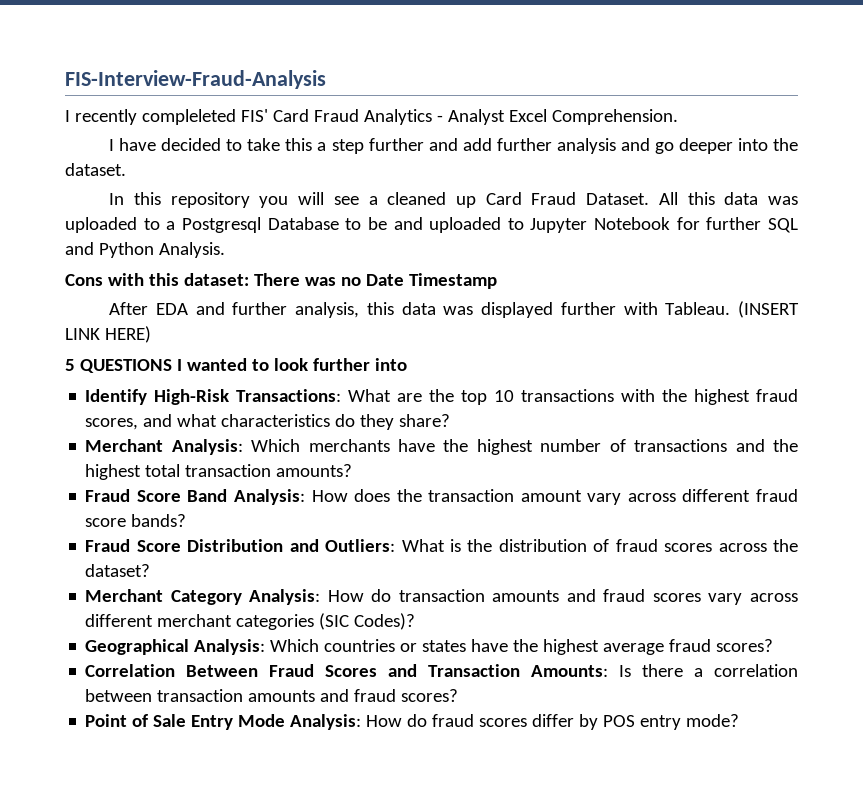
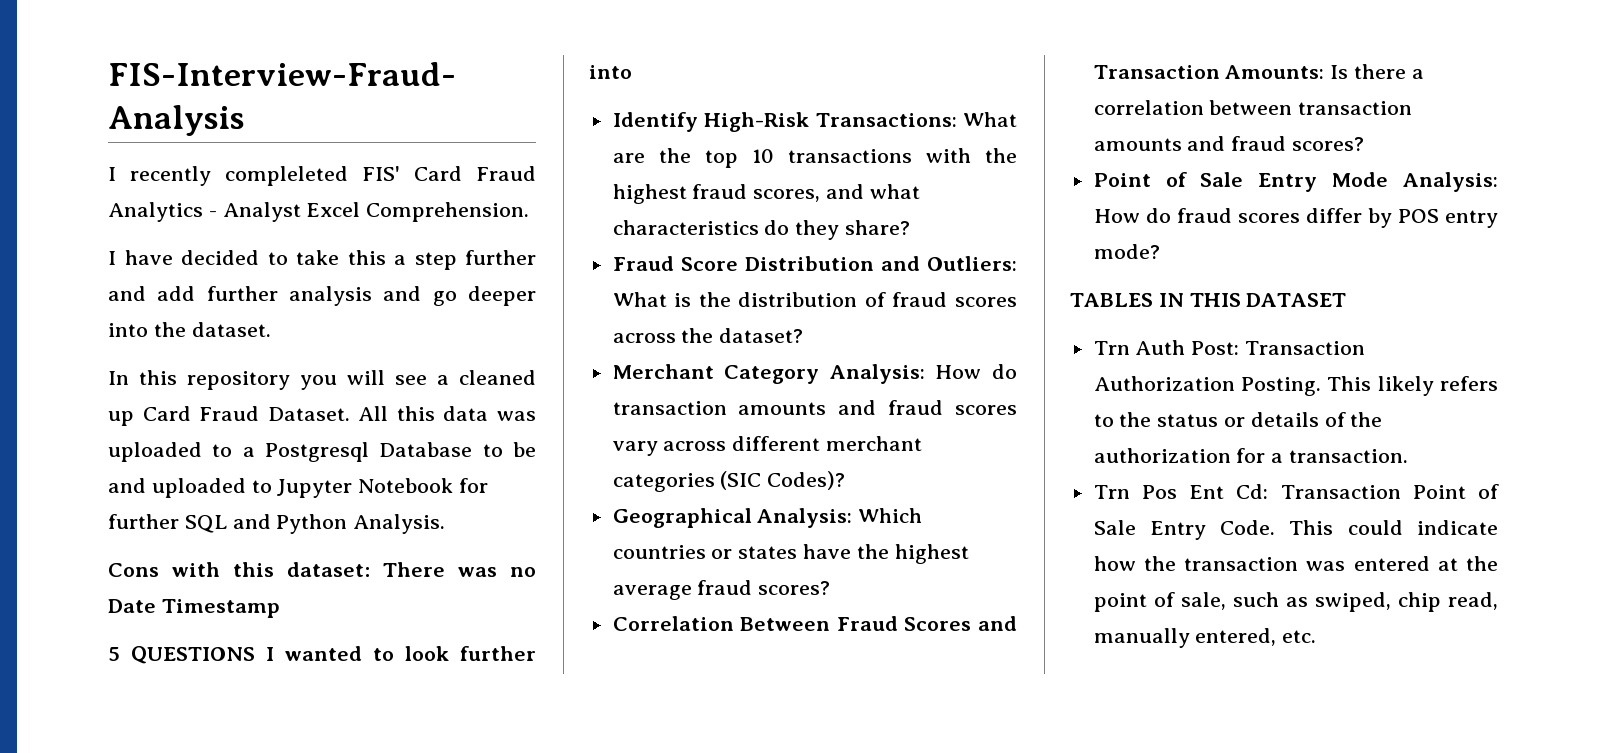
[109,301,799,318] [65,326,151,343] // After EDA and further analysis, this data was displayed further with Tableau. (INSERT LINK HERE) -> (280, 608) none
[85,439,798,455] [85,464,353,480] [85,489,798,505] [85,514,187,527] // Merchant Analysis: Which merchants have the highest number of transactions and the highest total transaction amounts? // Fraud Score Band Analysis: How does the transaction amount vary across different fraud score bands? -> (911, 227) none
(740, 720) none -> [1070,293,1347,307] [1093,340,1366,355] [1093,376,1498,396] [1093,412,1383,427] [1093,448,1409,463] [1093,484,1499,499] [1093,520,1498,540] [1093,556,1498,571] [1093,592,1498,612] [1093,628,1317,648] // TABLES IN THIS DATASET // Trn Auth Post: Transaction Authorization Posting. This likely refers to the status or details of the authorization for a transaction. // Trn Pos Ent Cd: Transaction Point of Sale Entry Code. This could indicate how the transaction was entered at the point of sale, such as swiped, chip read, manually entered, etc.

